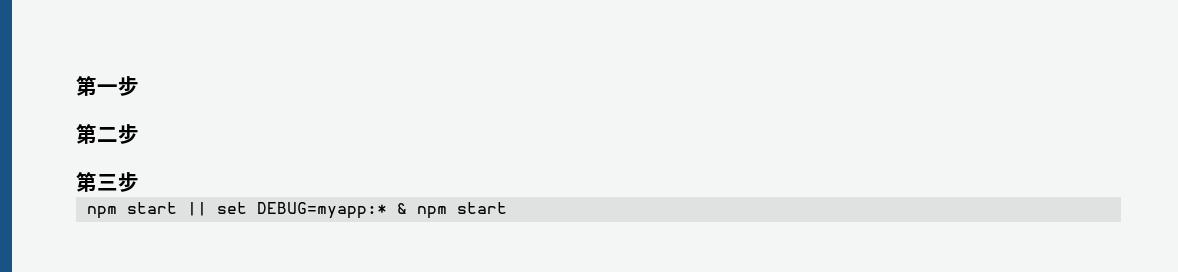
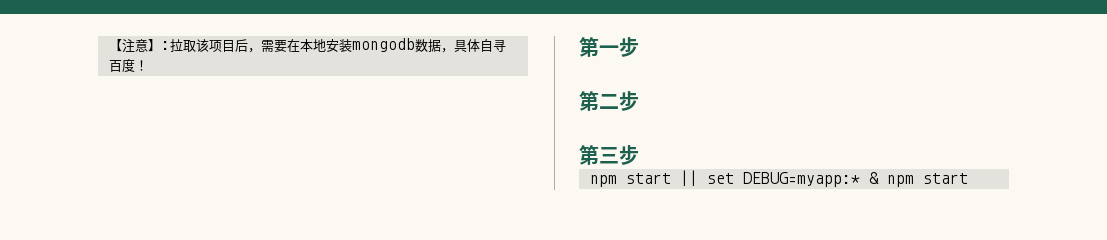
(76, 86) none -> [109,38,507,53] [109,58,149,72] 【注意】:拉取该项目后，需要在本地安装mongodb数据，具体自寻百度！ //

